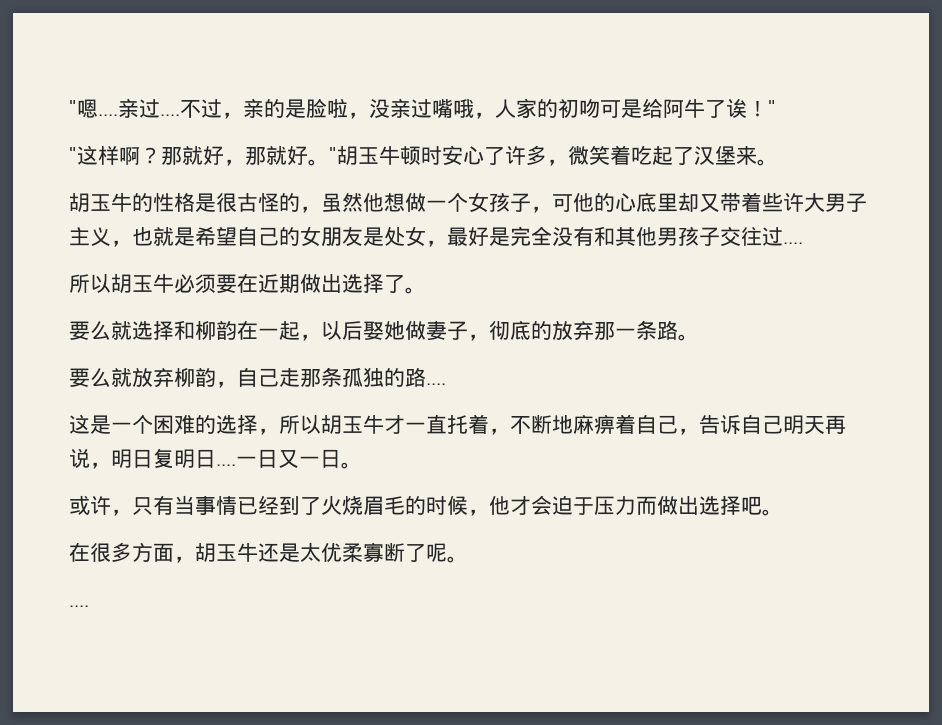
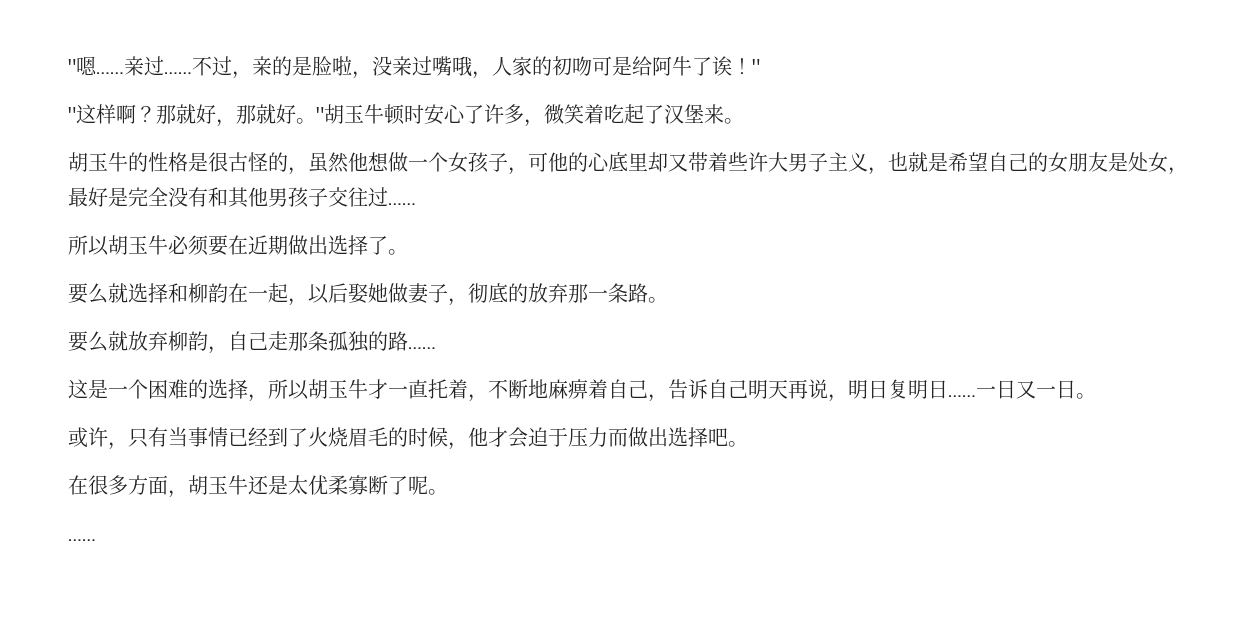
[98,98,180,118] ....亲过.... -> [96,56,192,76] ……亲过……
[783,242,803,244] .... -> [388,203,416,205] ……
[426,383,446,385] .... -> [408,347,436,349] ……
[216,464,236,466] .... -> [948,395,976,397] ……
[69,605,89,607] .... -> [68,539,96,541] ……

